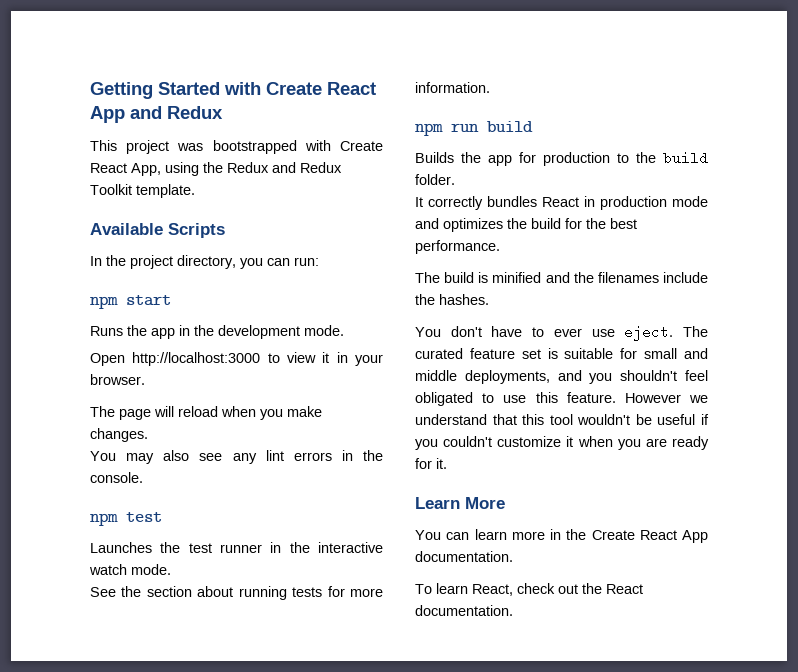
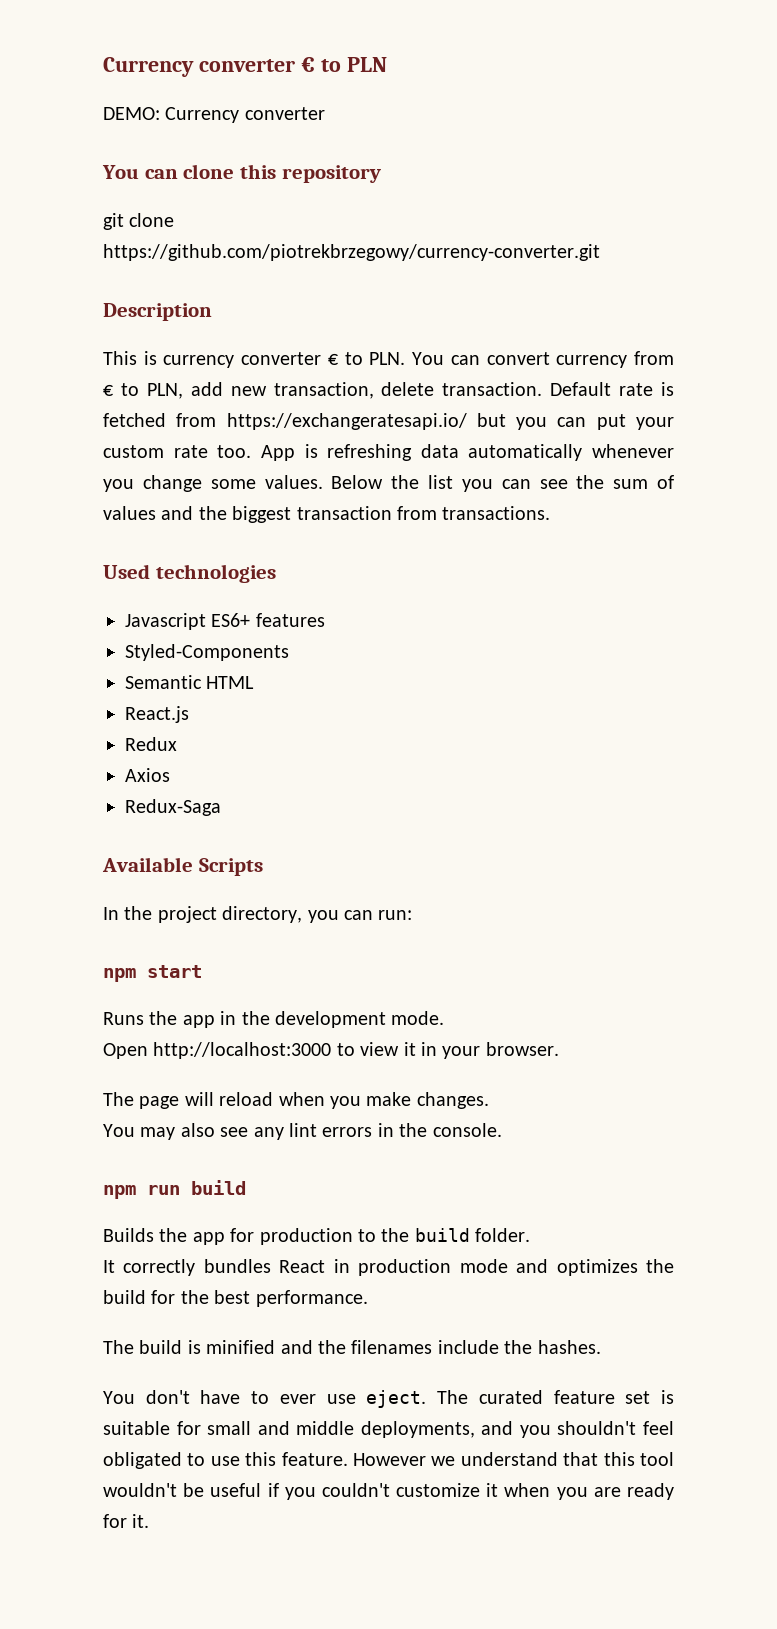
[90,82,376,99] [90,106,223,123] [90,140,383,154] [90,162,342,176] [90,184,195,198] Getting Started with Create React App and Redux // This project was bootstrapped with Create React App, using the Redux and Redux Toolkit template. -> [103,57,387,77] [103,107,325,123] [102,164,381,183] [103,213,175,230] [103,244,600,261] [103,303,212,321] [103,351,675,368] [103,382,674,399] [103,413,674,430] [103,444,674,461] [103,475,674,492] [103,506,551,523] [103,564,276,583] [125,613,325,630] [125,644,289,661] [125,675,255,689] [125,706,189,723] [125,737,177,751] [125,768,170,782] [125,799,221,816] Currency converter € to PLN // DEMO: Currency converter // You can clone this repository // git clone https://github.com/piotrekbrzegowy/currency-converter.git // Description // This is currency converter € to PLN. You can convert currency from € to PLN, add new transaction, delete transaction. Default rate is fetched from https://exchangeratesapi.io/ but you can put your custom rate too. App is refreshing data automatically whenever you change some values. Below the list you can see the sum of values and the biggest transaction from transactions. // Used technologies // Javascript ES6+ features // Styled-Components // Semantic HTML // React.js // Redux // Axios // Redux-Saga
[90,512,162,526] [90,542,383,553] [89,564,171,575] [90,586,383,600] [415,82,490,93] // npm test // Launches the test runner in the interactive watch mode. // See the section about running tests for more information. -> (502, 1130) none
[415,497,505,509] [415,529,708,543] [415,551,513,562] [415,583,643,596] [415,605,513,616] // Learn More // You can learn more in the Create React App documentation. // To learn React, check out the React documentation. -> (150, 1521) none

